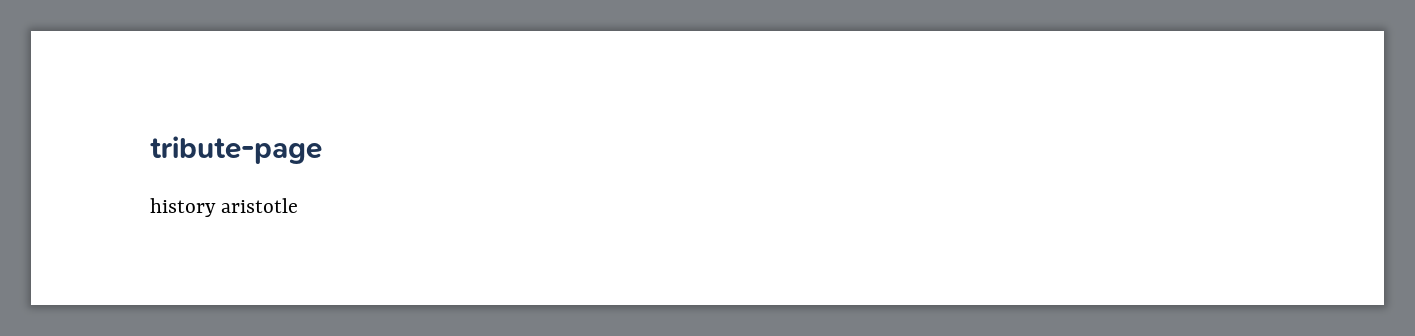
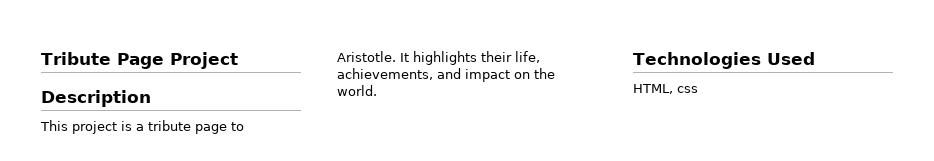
[150,136,322,164] [150,198,299,217] tribute-page // history aristotle -> [41,52,238,69] [41,90,151,107] [40,120,244,134] [337,51,540,65] [337,68,555,82] [337,85,377,96] [633,52,815,69] [633,84,698,94] Tribute Page Project // Description // This project is a tribute page to Aristotle. It highlights their life, achievements, and impact on the world. // Technologies Used // HTML, css

